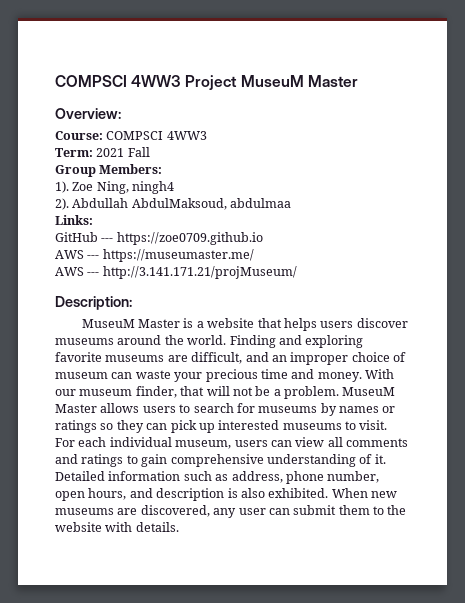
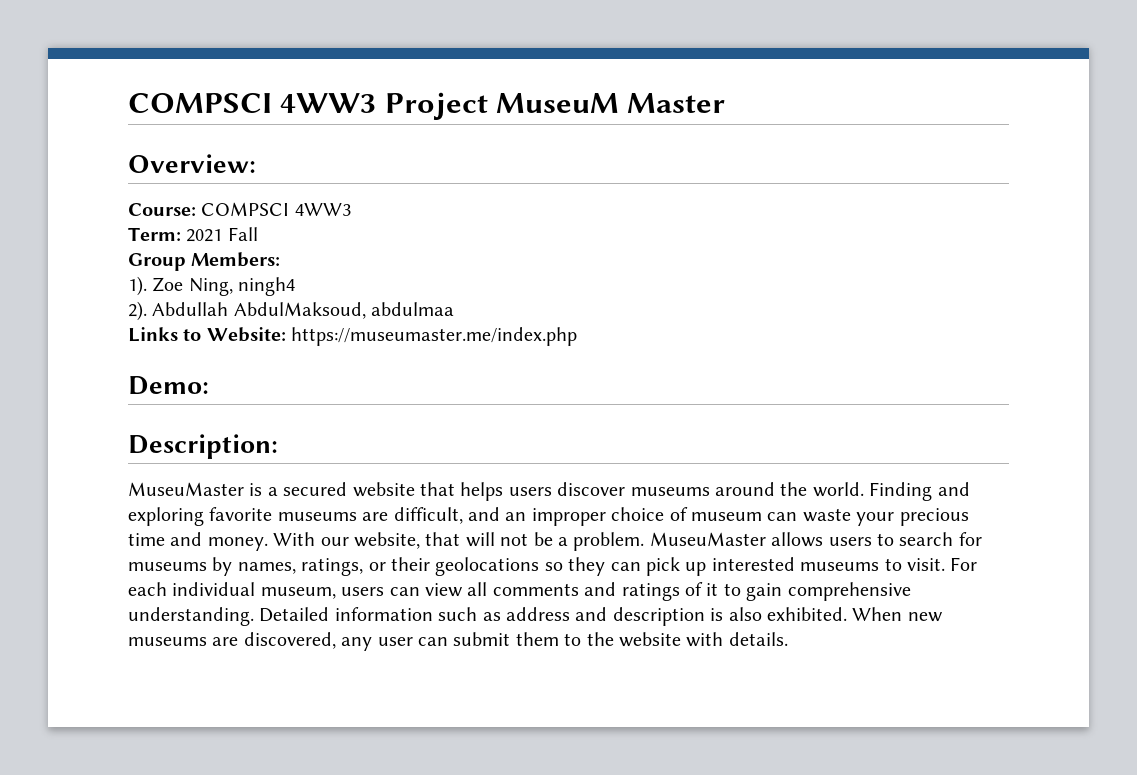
[55,215,93,225] [55,232,263,245] [55,249,254,262] [55,266,297,279] Links: // GitHub --- https://zoe0709.github.io // AWS --- https://museumaster.me/ // AWS --- http://3.141.171.21/projMuseum/ -> [128,327,578,346] [128,376,209,395] Links to Website: https://museumaster.me/index.php // Demo:
[81,319,181,328] MuseuM Master -> [128,482,244,496] MuseuMaster
(204, 324) none -> [283,482,348,496] secured
[79,386,177,398] museum finder, -> [354,532,420,549] website,
[342,387,396,396] [55,404,97,413] MuseuM Master -> [649,532,766,546] MuseuMaster
[339,406,396,413] [55,420,97,433] names or ratings -> [237,557,540,576] names, ratings, or their geolocations
(124, 460) none -> [684,582,719,596] of it
[266,454,386,467] understanding of it. -> [128,607,254,626] understanding.
[231,471,380,484] [55,488,127,501] address, phone number, open hours, -> [505,607,570,621] address

